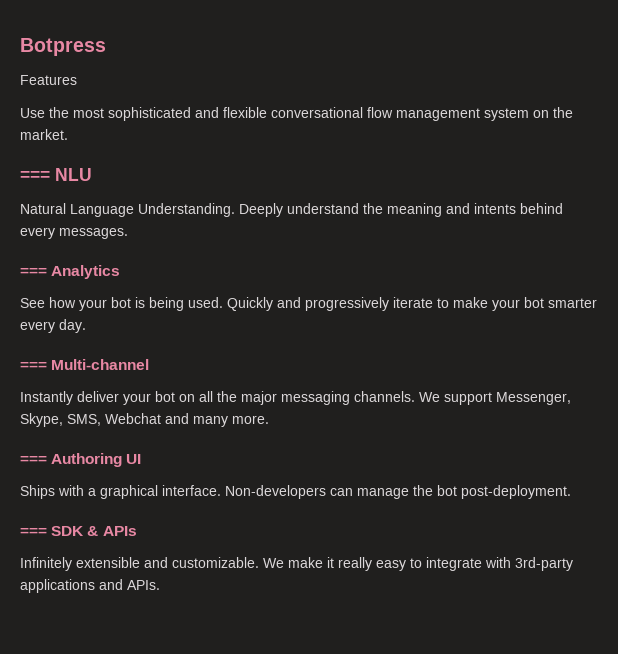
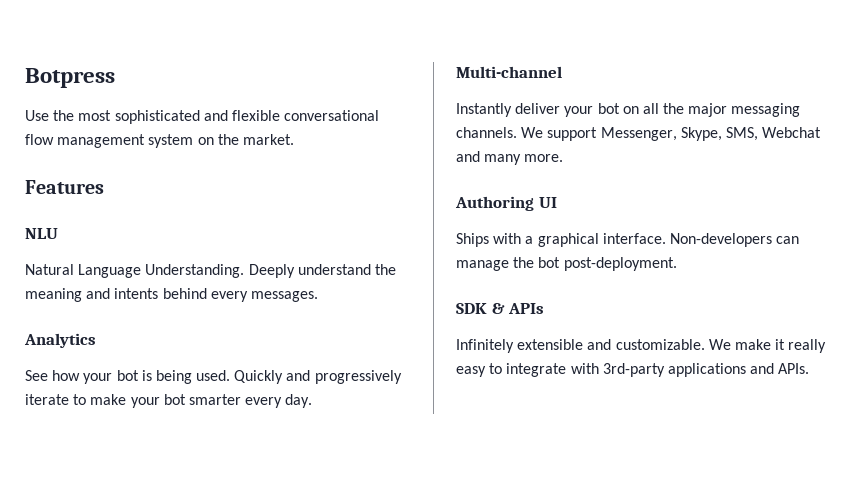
[20,75,77,85] // Features -> (115, 78) none
[20,171,50,181] === -> [25,180,104,194] Features //
[20,268,47,276] === -> (318, 296) none
[20,362,47,370] === -> (313, 401) none
[20,456,47,464] === -> (564, 158) none
[20,528,47,536] === -> (677, 264) none

